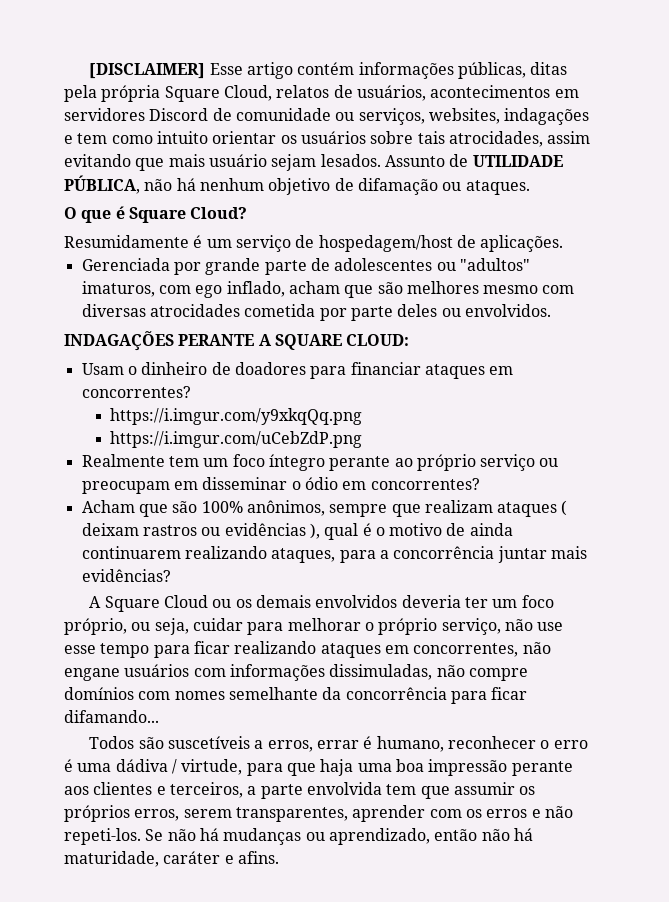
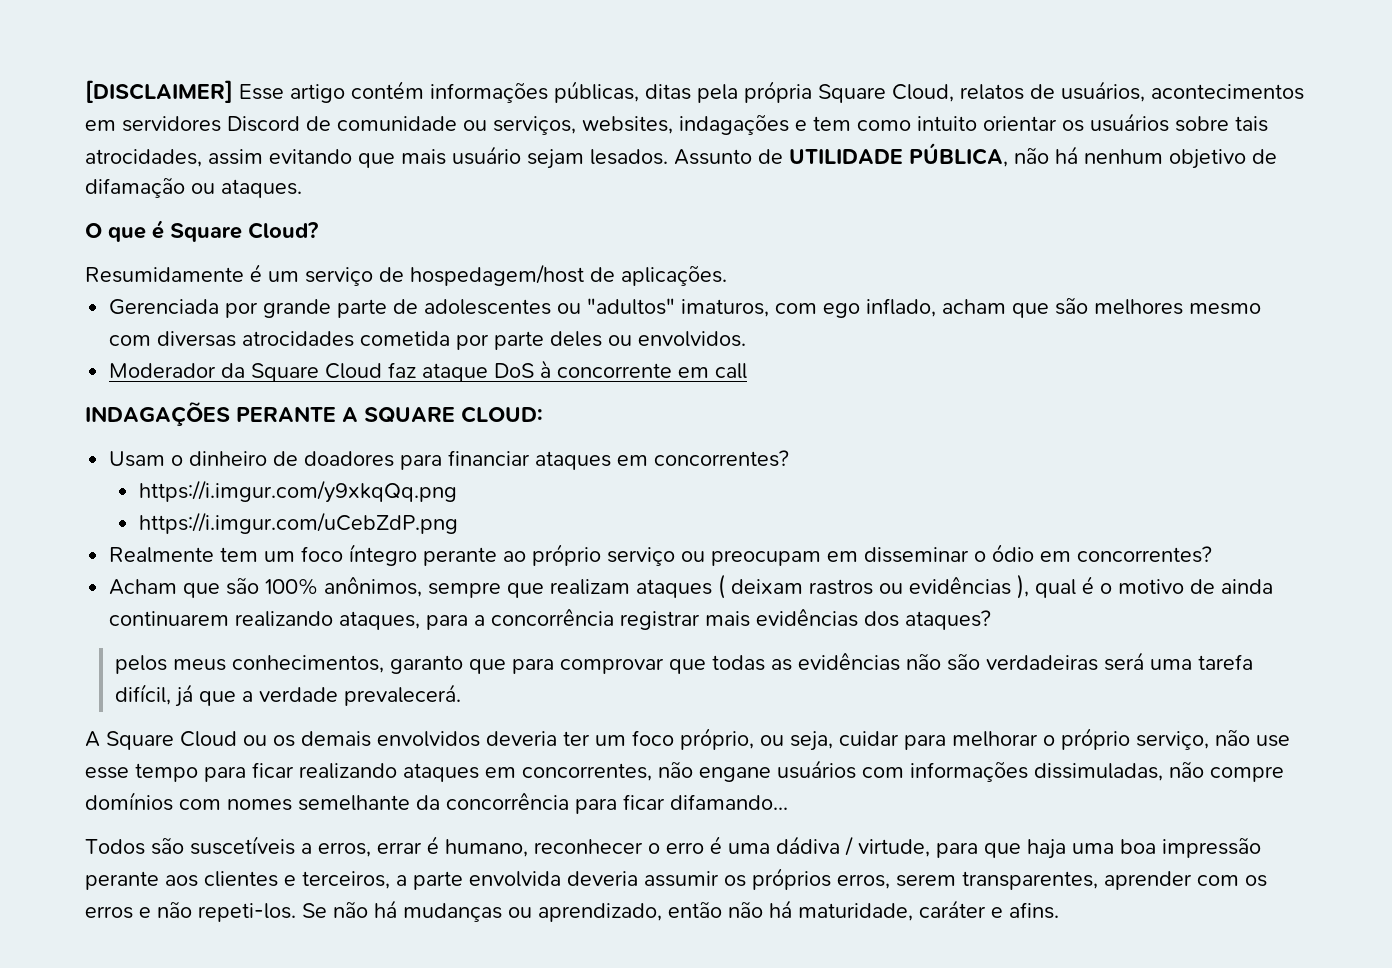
(551, 310) none -> [109,360,748,382] // Moderador da Square Cloud faz ataque DoS à concorrente em call
[497,546,587,563] [81,569,171,582] juntar mais evidências? -> [620,609,992,630] [114,652,1253,674] [114,684,461,707] registrar mais evidências dos ataques? // pelos meus conhecimentos, garanto que para comprovar que todas as evidências não são verdadeiras será uma tarefa difícil, já que a verdade prevalecerá.
[386,784,450,799] tem que -> [567,871,638,886] deveria

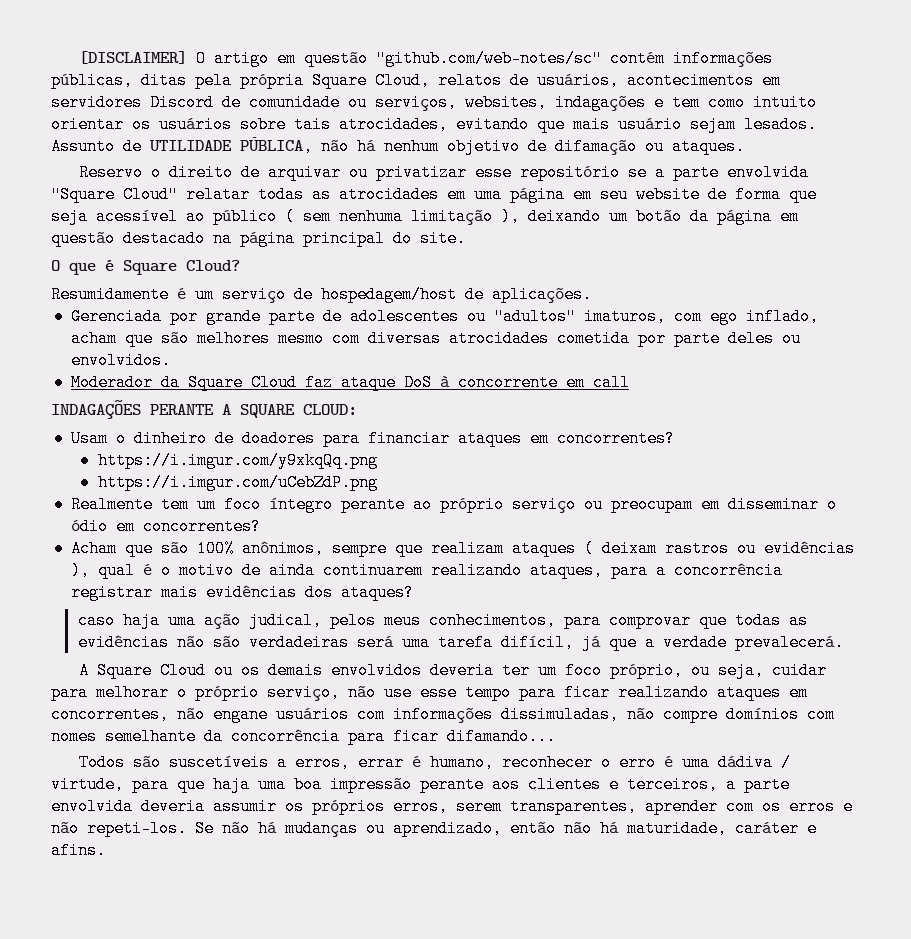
[239,84,345,103] Esse artigo -> [196,50,603,67] O artigo em questão "github.com/web-notes/sc"
[208,149,263,165] assim -> (448, 124) none
(302, 188) none -> [79,164,810,181] [51,186,817,203] [51,208,799,225] [51,230,466,247] // Reservo o direito de arquivar ou privatizar esse repositório se a parte envolvida "Square Cloud" relatar todas as atrocidades em uma página em seu website de forma que seja acessível ao público ( sem nenhuma limitação ), deixando um botão da página em questão destacado na página principal do site.
(992, 620) none -> [77,612,322,629] caso haja uma ação judical,
[389,655,506,674] garanto que -> (556, 620) none

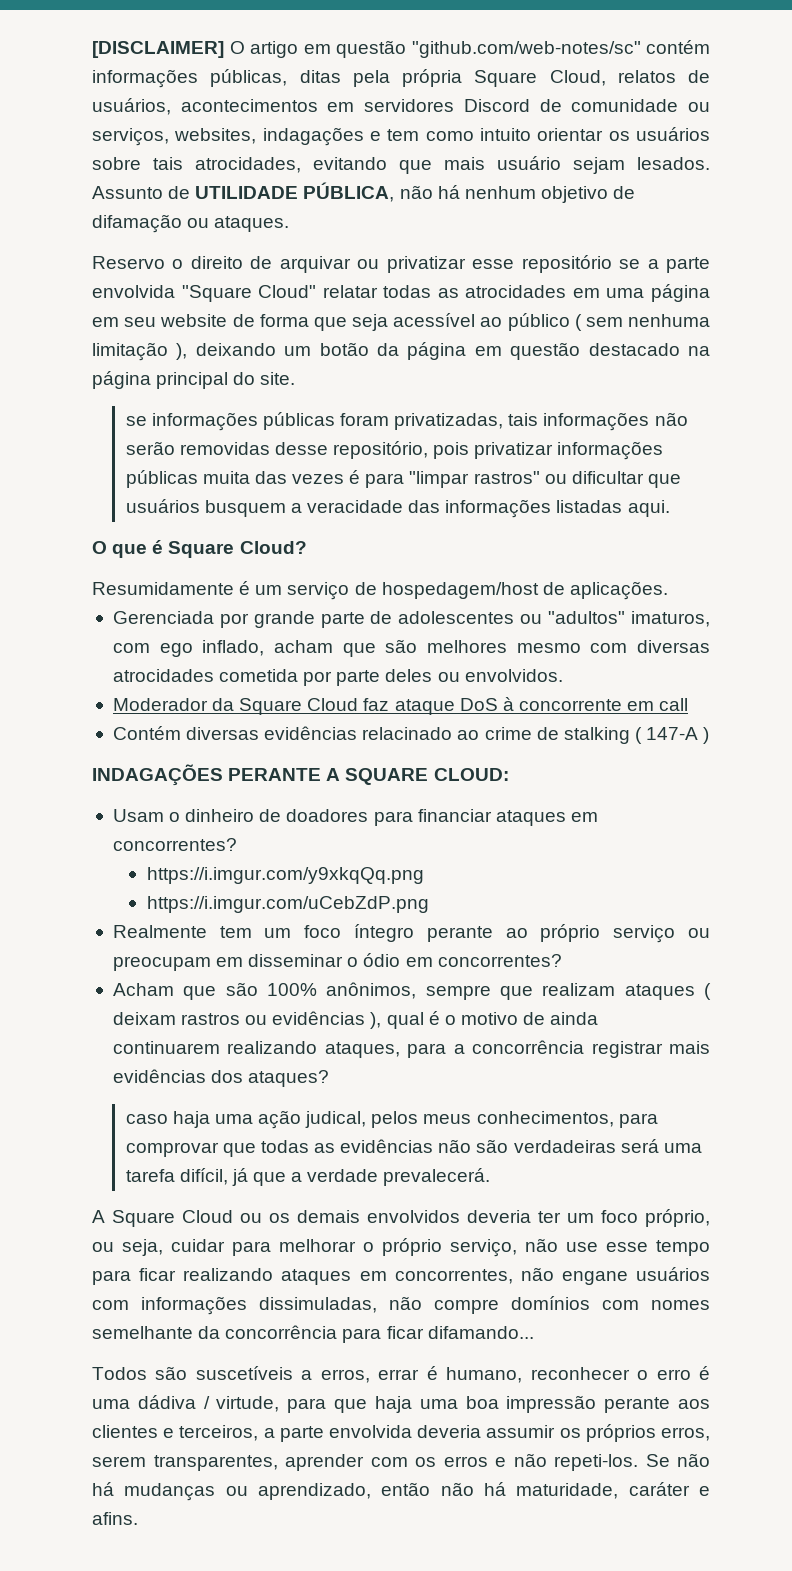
(466, 238) none -> [125,412,688,431] [125,441,664,460] [125,470,681,488] [125,499,670,518] // se informações públicas foram privatizadas, tais informações não serão removidas desse repositório, pois privatizar informações públicas muita das vezes é para "limpar rastros" ou dificultar que usuários busquem a veracidade das informações listadas aqui.
(630, 382) none -> [112,726,710,744] // Contém diversas evidências relacinado ao crime de stalking ( 147-A )

